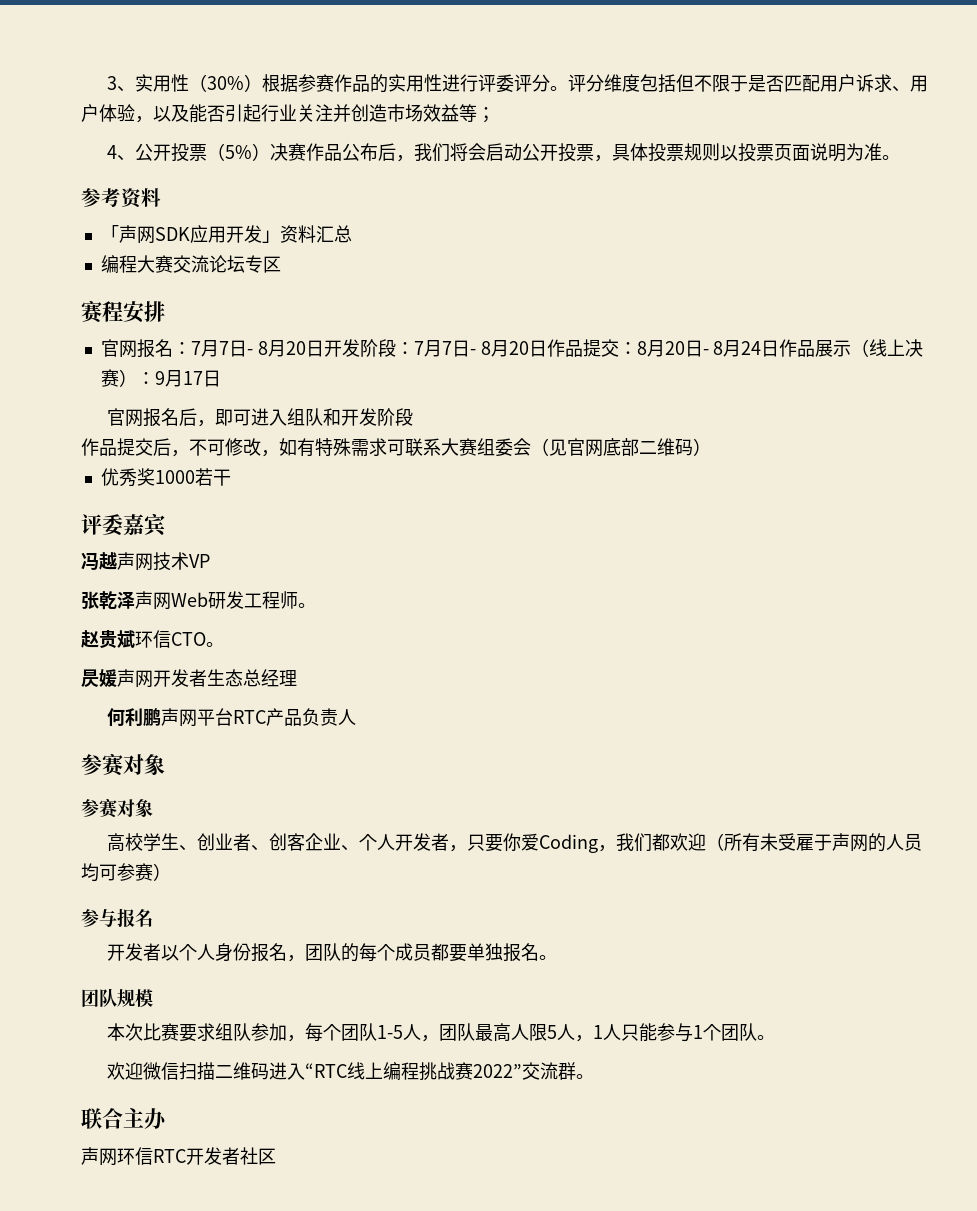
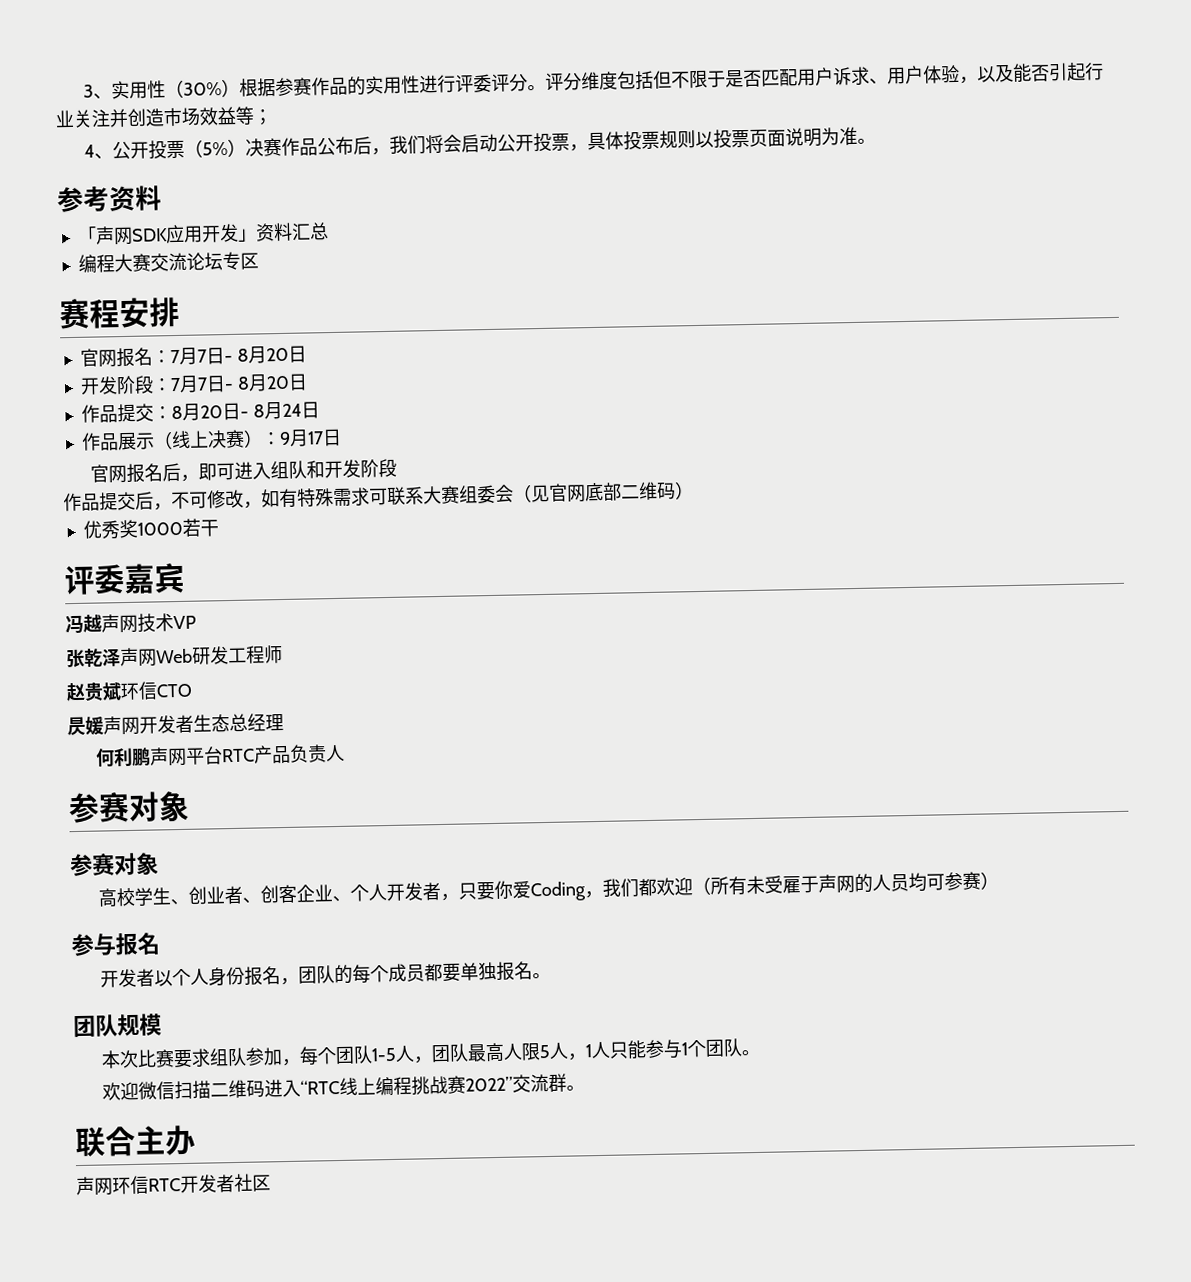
(324, 348) none -> (307, 354) //
(547, 348) none -> (308, 382) //
(780, 348) none -> (320, 410) //
[298,603,316,608] 。 -> (283, 654) none
[206,642,224,647] 。 -> (192, 690) none

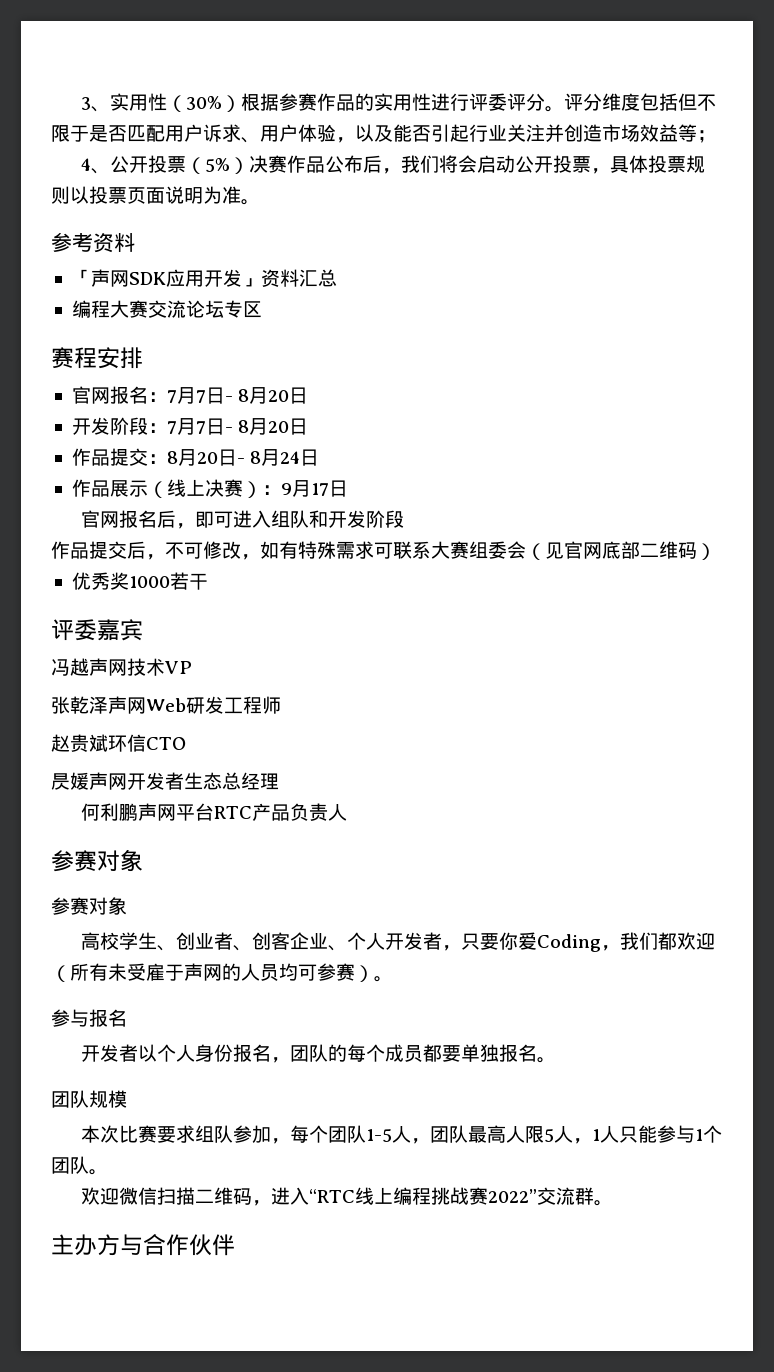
(999, 880) none -> [374,976,393,982] 。
(265, 1089) none -> [252,1200,272,1206] ，
[75,1125,136,1158] 联合 -> (614, 1203) none
[76,1173,271,1196] // 声网环信RTC开发者社区 -> [97,1234,235,1256] 方与合作伙伴

